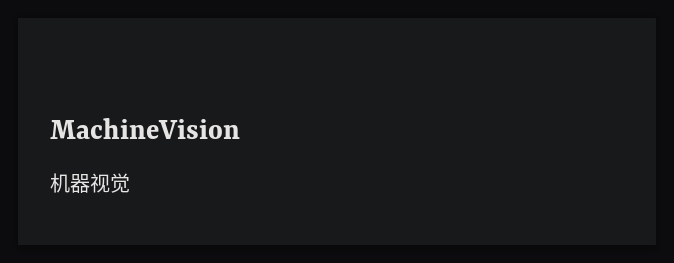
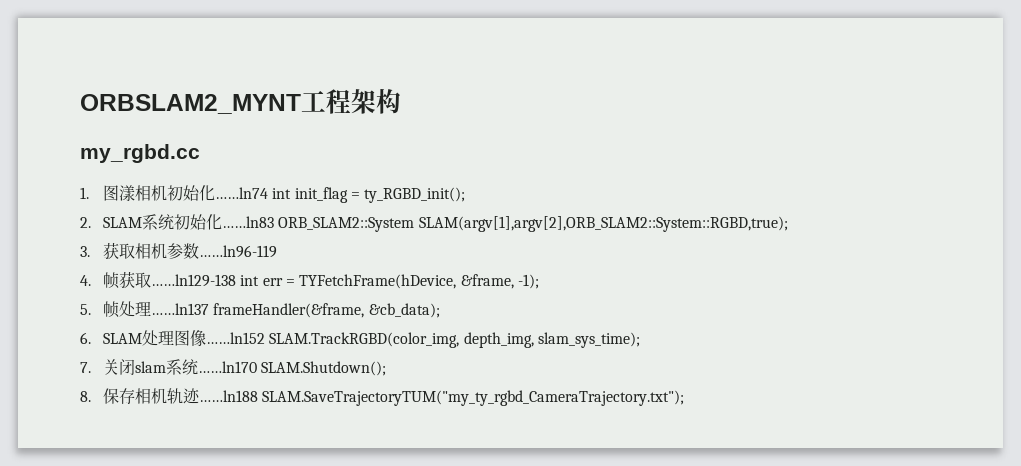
[50,118,240,139] [50,173,130,193] MachineVision // 机器视觉 -> [80,88,401,114] [80,144,200,163] [80,185,466,203] [80,214,788,232] [80,242,278,259] [80,271,540,289] [80,301,440,318] [80,330,641,348] [80,359,387,376] [80,388,685,406] ORBSLAM2_MYNT工程架构 // my_rgbd.cc // 1.图漾相机初始化……ln74 int init_flag = ty_RGBD_init(); // 2. SLAM系统初始化……ln83 ORB_SLAM2::System SLAM(argv[1],argv[2],ORB_SLAM2::System::RGBD,true); // 3.获取相机参数……ln96-119 // 4.帧获取……ln129-138 int err = TYFetchFrame(hDevice, &frame, -1); // 5.帧处理……ln137 frameHandler(&frame, &cb_data); // 6. SLAM处理图像……ln152 SLAM.TrackRGBD(color_img, depth_img, slam_sys_time); // 7.关闭slam系统……ln170 SLAM.Shutdown(); // 8.保存相机轨迹……ln188 SLAM.SaveTrajectoryTUM("my_ty_rgbd_CameraTrajectory.txt");

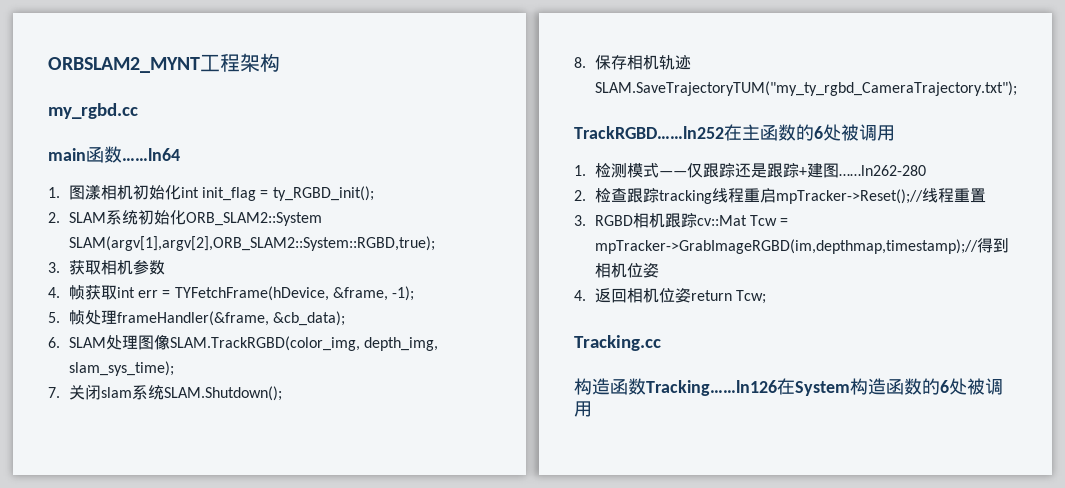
(200, 153) none -> [48,146,180,163] // main函数……ln64
[215,187,269,199] ……ln74 -> (181, 192) none
[222,216,275,228] ……ln83 -> (186, 217) none
[199,245,278,258] ……ln96-119 -> (165, 267) none
[151,274,237,287] ……ln129-138 -> (117, 292) none
[151,303,210,315] ……ln137 -> (117, 317) none
[206,332,266,344] ……ln152 -> (170, 342) none
[198,361,258,373] ……ln170 -> (164, 392) none
[199,390,259,402] ……ln188 -> (691, 62) none
(685, 398) none -> [574,124,895,141] [574,162,926,178] [574,187,986,204] [574,212,789,228] [594,238,1009,254] [594,263,659,278] [574,288,767,304] [574,335,661,351] [574,378,1003,396] [574,401,592,417] // TrackRGBD……ln252在主函数的6处被调用 // 1.检测模式——仅跟踪还是跟踪+建图……ln262-280 // 2.检查跟踪tracking线程重启mpTracker->Reset();//线程重置 // 3. RGBD相机跟踪cv::Mat Tcw = mpTracker->GrabImageRGBD(im,depthmap,timestamp);//得到相机位姿 // 4.返回相机位姿return Tcw; // Tracking.cc // 构造函数Tracking……ln126在System构造函数的6处被调用

